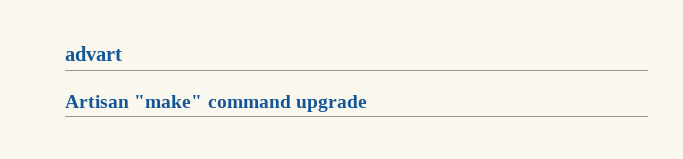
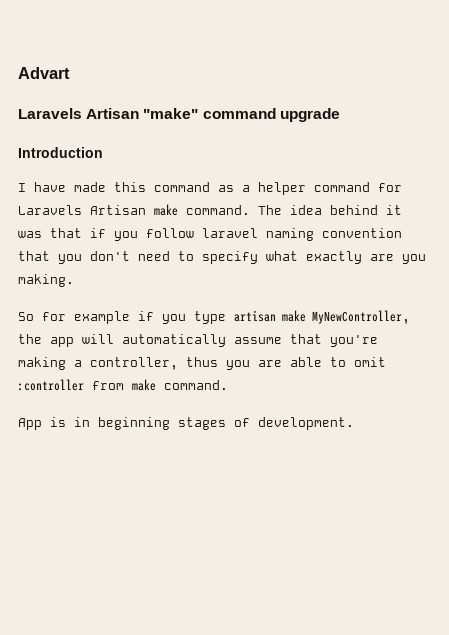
[65,46,122,61] advart // -> [18,67,70,79] [18,108,82,119] Advart // Laravels
(367, 103) none -> [18,147,103,158] [18,182,402,195] [18,204,402,216] [18,228,402,241] [18,251,426,264] [18,274,74,287] [18,310,410,324] [18,334,378,347] [18,357,386,370] [18,379,228,391] [18,417,354,430] // Introduction // I have made this command as a helper command for Laravels Artisan make command. The idea behind it was that if you follow laravel naming convention that you don't need to specify what exactly are you making. // So for example if you type artisan make MyNewController, the app will automatically assume that you're making a controller, thus you are able to omit :controller from make command. // App is in beginning stages of development.

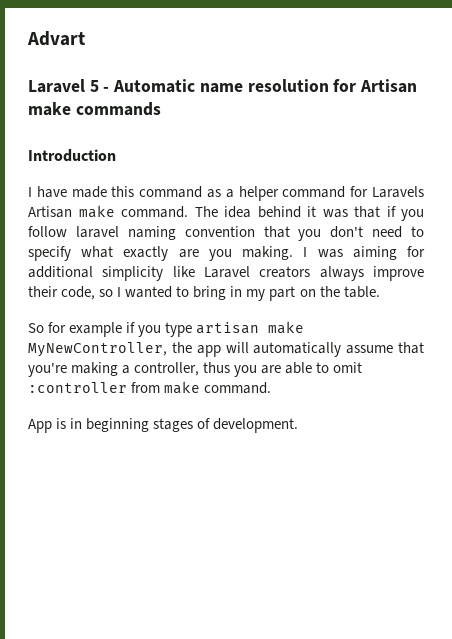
[18,108,340,122] Laravels Artisan "make" command upgrade -> [28,79,418,93] [28,102,161,116] Laravel 5 - Automatic name resolution for Artisan make commands
(74, 280) none -> [303,246,426,260] [28,266,424,281] [28,286,380,301] I was aiming for additional simplicity like Laravel creators always improve their code, so I wanted to bring in my part on the table.

